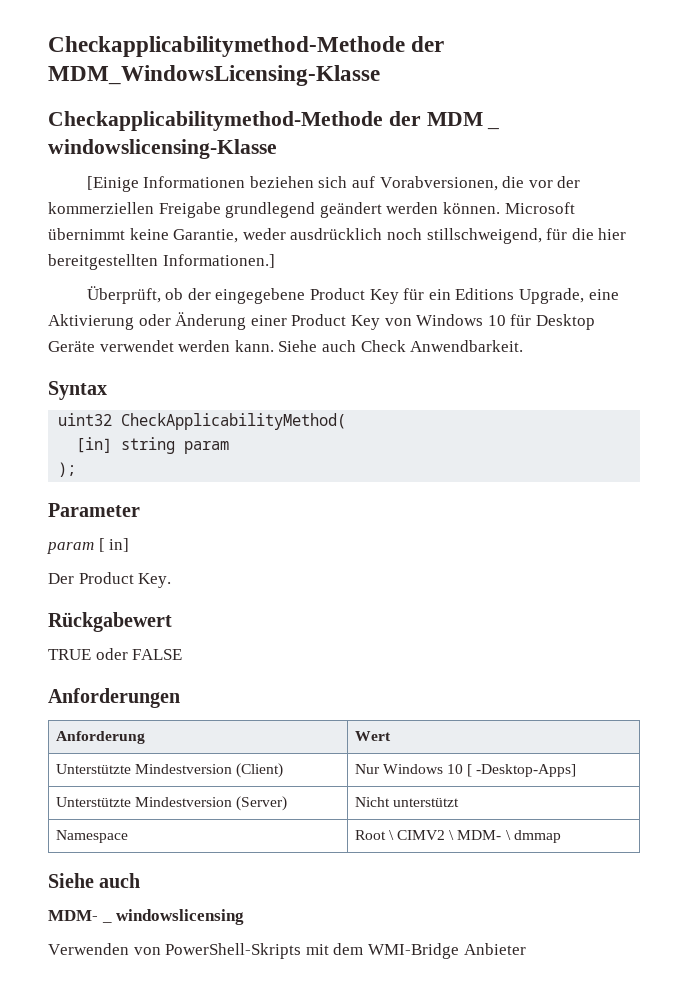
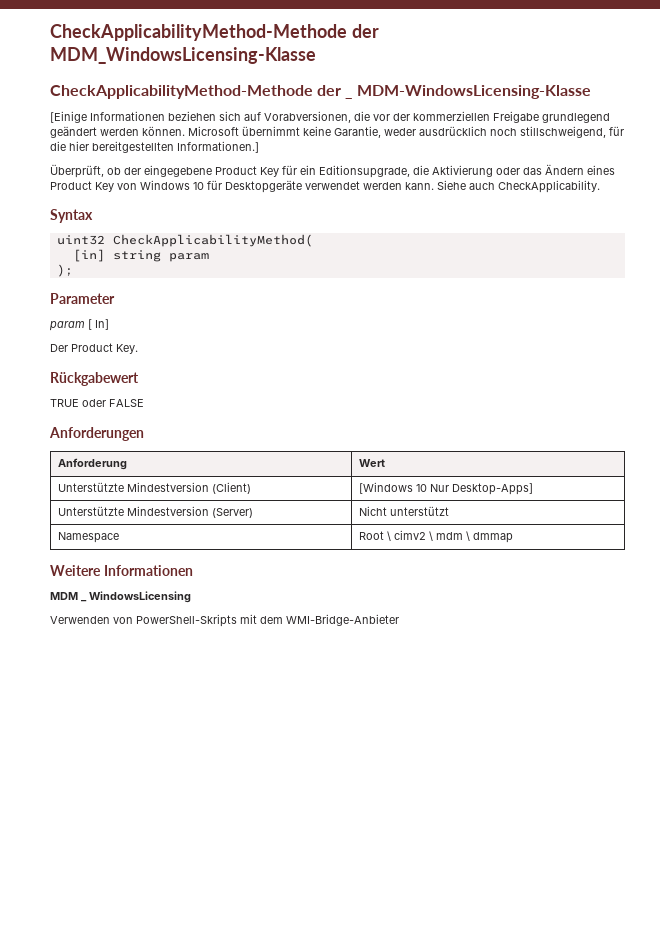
[48,36,405,57] Checkapplicabilitymethod-Methode -> [50,24,347,41] CheckApplicabilityMethod-Methode
[48,111,483,131] [487,126,500,130] [48,139,277,159] Checkapplicabilitymethod-Methode der MDM _ windowslicensing-Klasse -> [50,85,342,99] [345,85,591,99] CheckApplicabilityMethod-Methode der _ MDM-WindowsLicensing-Klasse
[455,288,619,304] [48,312,287,330] Editions Upgrade, eine Aktivierung oder Änderung einer -> [319,164,615,178] Editionsupgrade, die Aktivierung oder das Ändern eines
[535,314,595,330] [48,341,95,352] Desktop Geräte -> [225,180,302,193] Desktopgeräte
[360,340,524,352] Check Anwendbarkeit. -> [498,180,600,193] CheckApplicability.
[109,538,130,552] in] -> [95,319,109,330] In]
[354,764,577,777] Nur Windows 10 [ -Desktop-Apps] -> [358,482,533,495] [Windows 10 Nur Desktop-Apps]
[396,830,502,840] CIMV2 \ MDM- -> [393,530,463,541] cimv2 \ mdm
[48,873,141,888] [48,910,98,921] [101,909,245,925] Siehe auch // MDM- _ windowslicensing -> [50,565,193,576] [50,592,78,600] [81,591,191,603] Weitere Informationen // MDM _ WindowsLicensing
[367,943,526,959] WMI-Bridge Anbieter -> [286,614,399,626] WMI-Bridge-Anbieter

